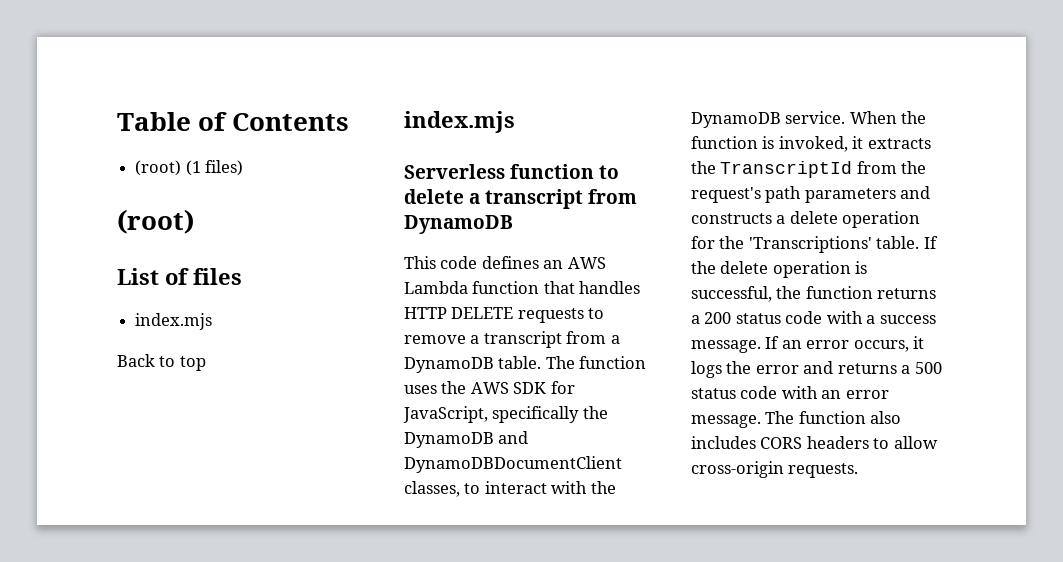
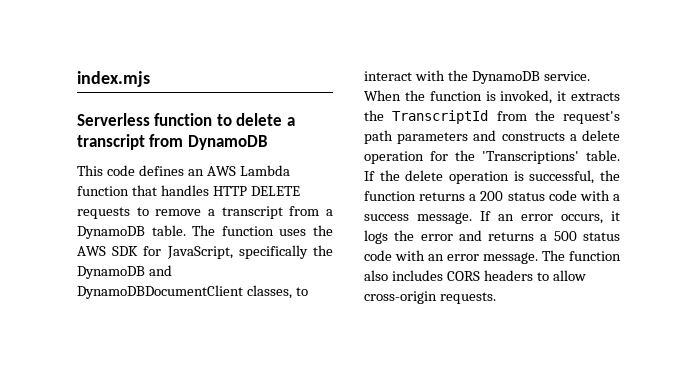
[117,112,350,131] [135,160,244,176] [117,209,194,234] [117,268,242,285] [135,313,213,330] [117,354,206,371] Table of Contents // (root) (1 files) // (root) // List of files // index.mjs // Back to top // -> (77, 79) none

